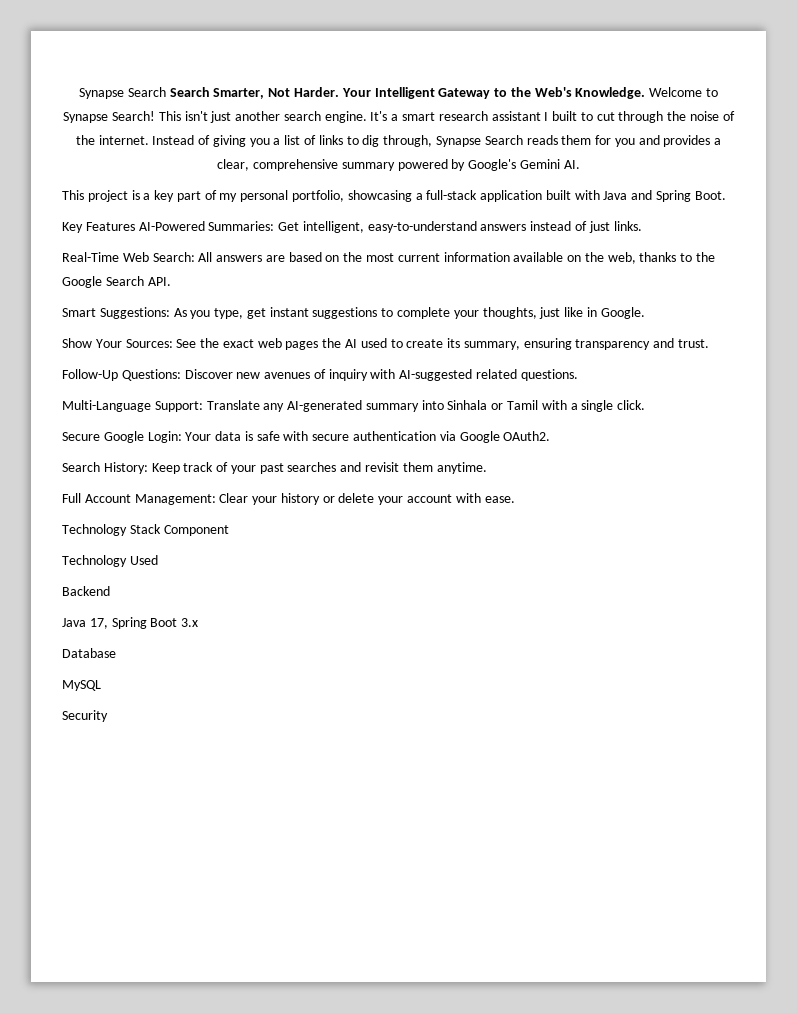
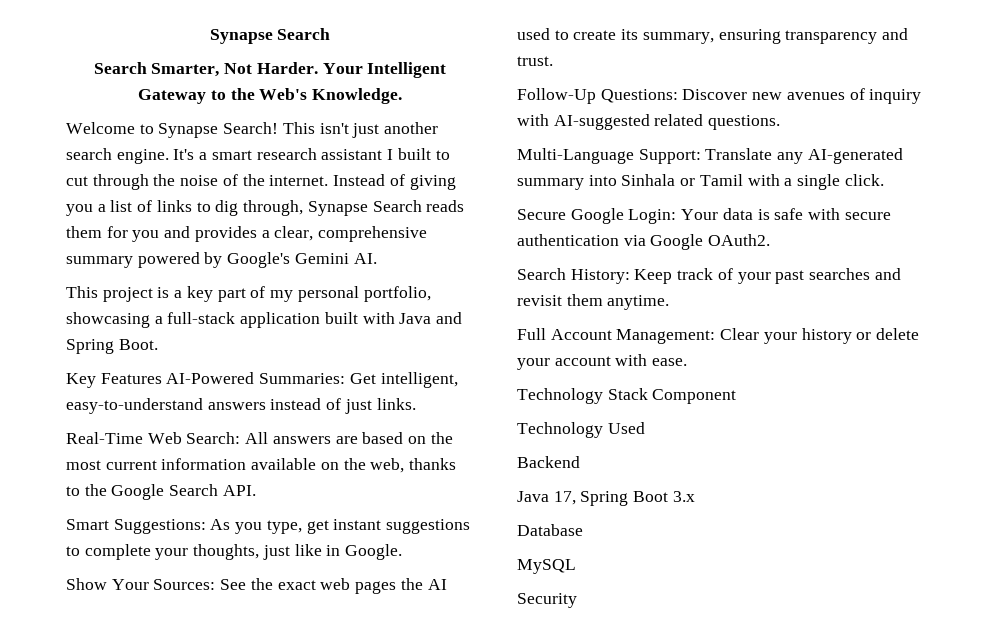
[79,87,166,99] Synapse Search -> [209,28,331,44] Synapse Search //
(646, 93) none -> (402, 96) //

